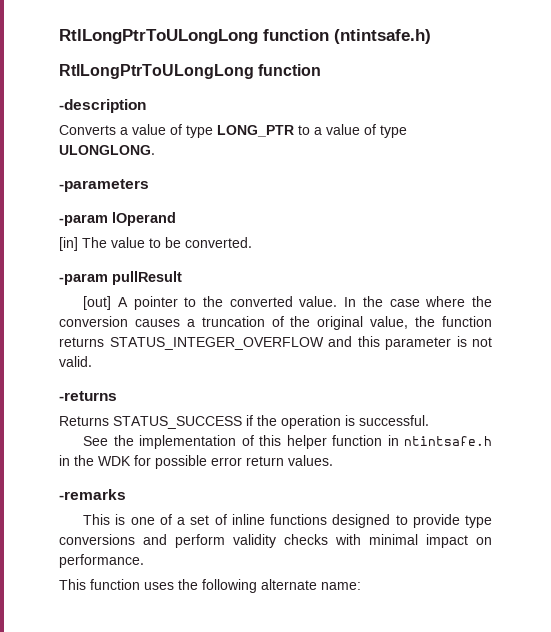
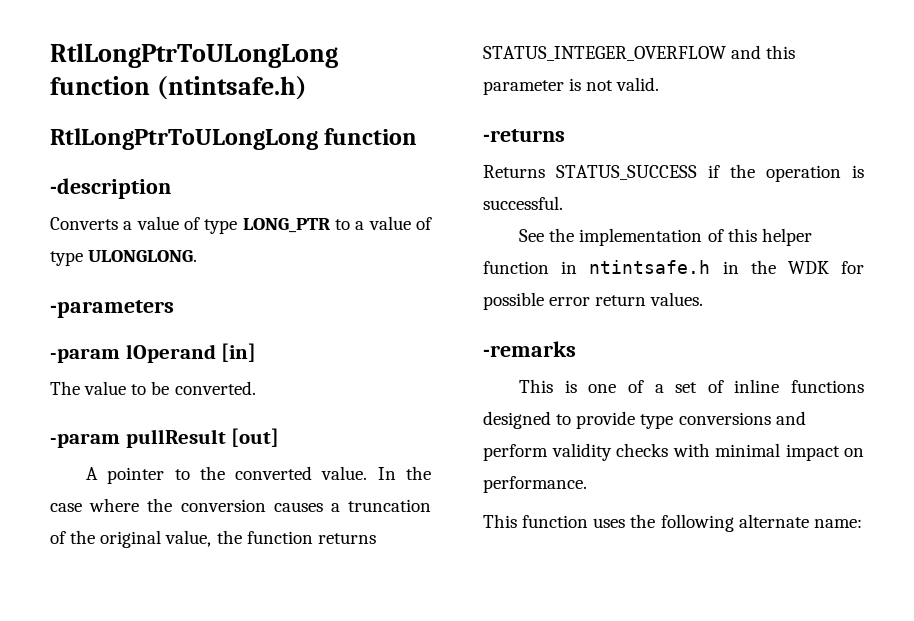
[59,237,78,251] // [in] -> [221,343,257,362] [in] //
[83,296,112,310] // [out] -> [231,428,280,447] [out] //

